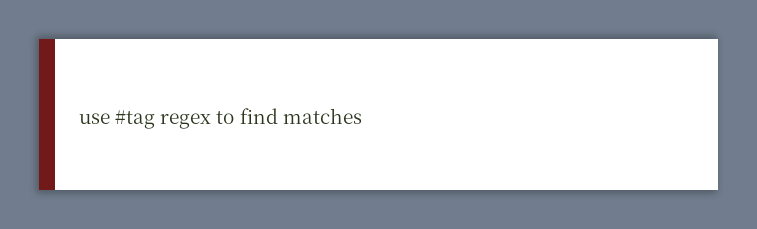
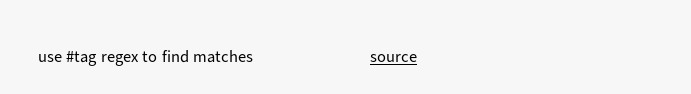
(362, 116) none -> [370,54,417,62] // source

